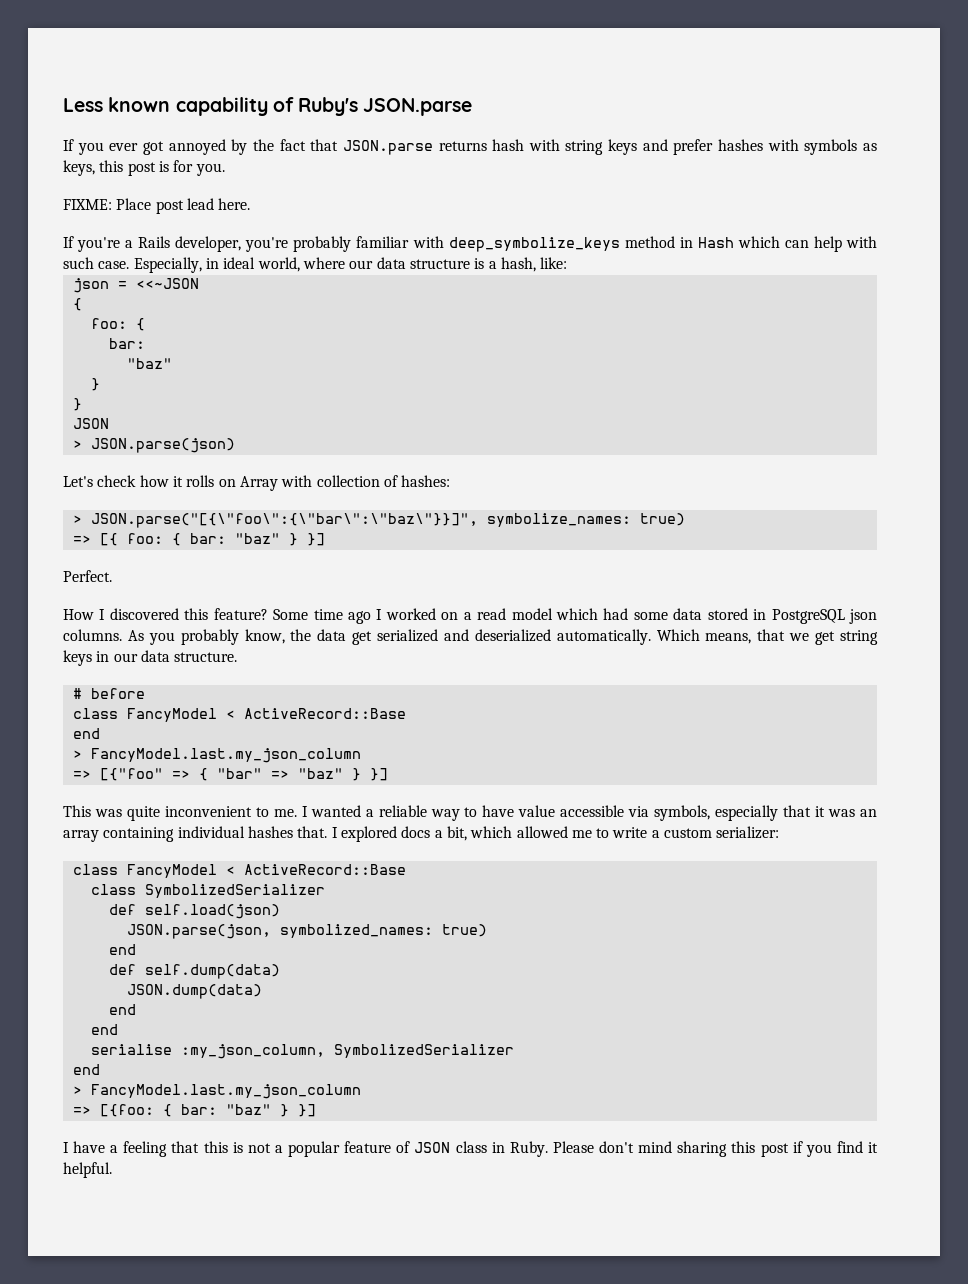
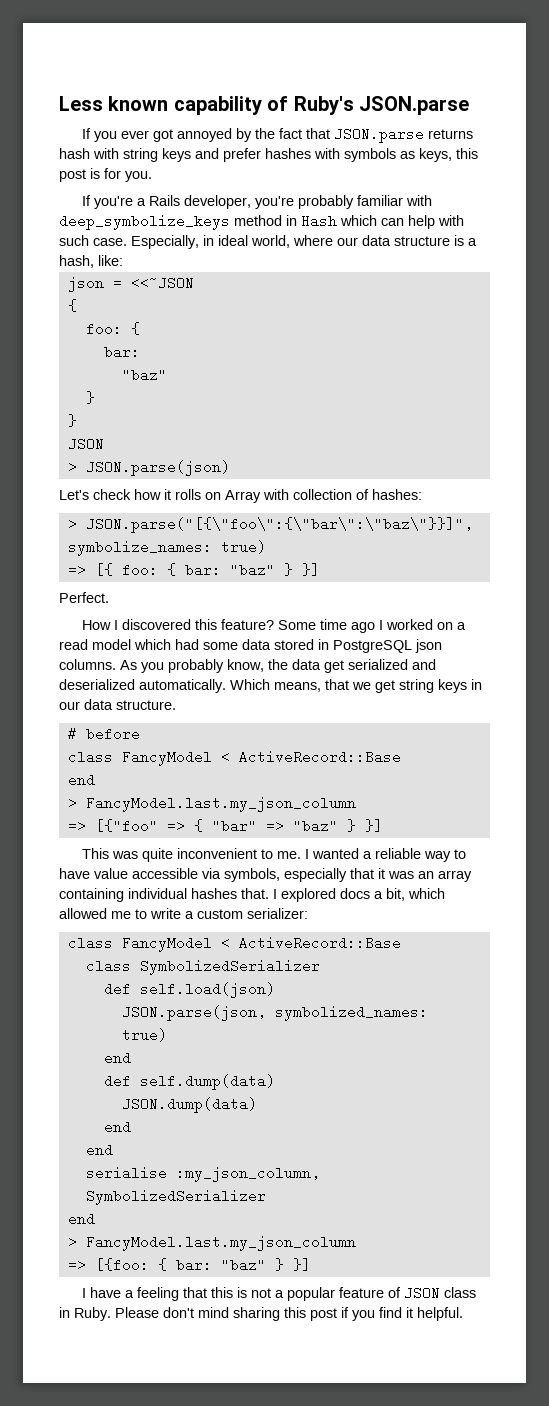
[63,198,251,214] // FIXME: Place post lead here. -> (152, 176) none

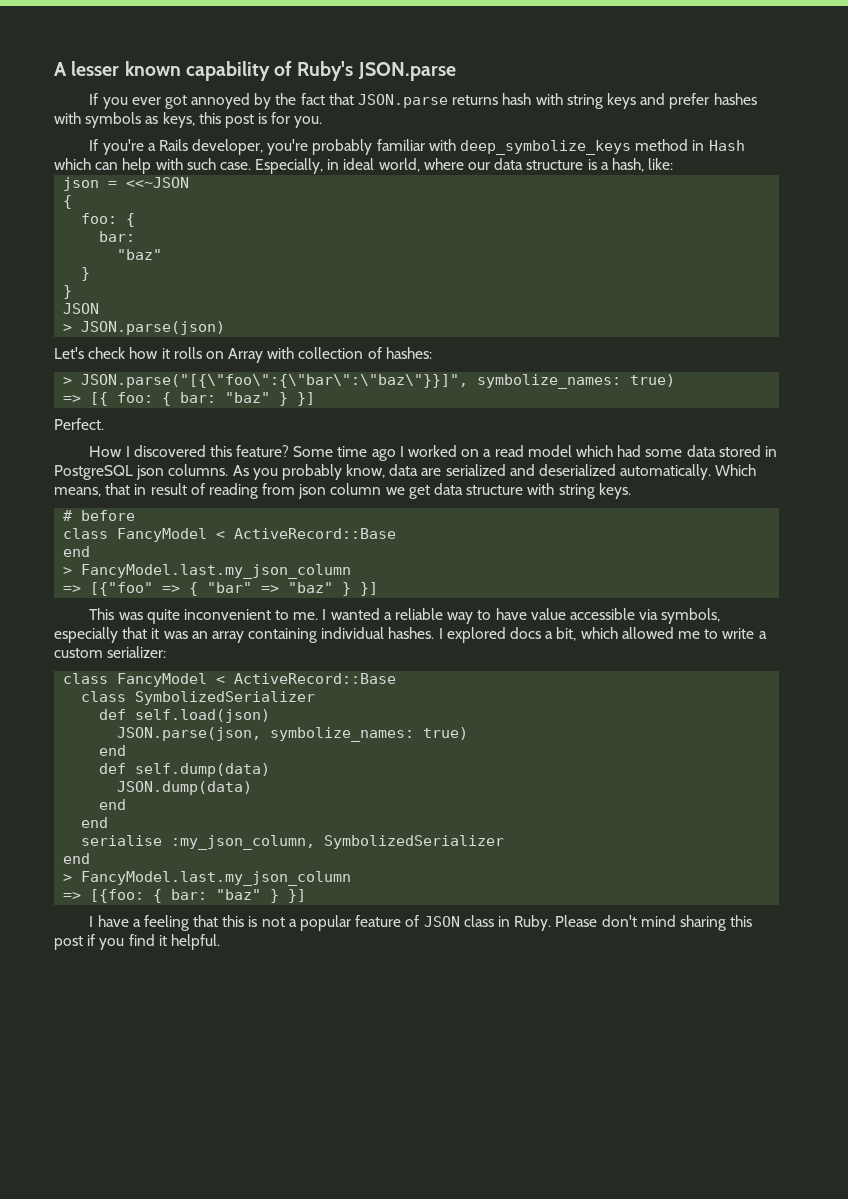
[59,96,103,111] Less -> [54,61,120,76] A lesser
[268,659,344,673] the data get -> [389,464,442,476] data are
[352,679,482,693] [59,699,176,710] we get string keys in our data structure. -> [134,483,631,499] in result of reading from json column we get data structure with string keys.
[191,888,269,899] hashes that. -> [388,627,435,639] hashes.
[274,1005,428,1021] symbolized_names: -> [270,727,415,742] symbolize_names:

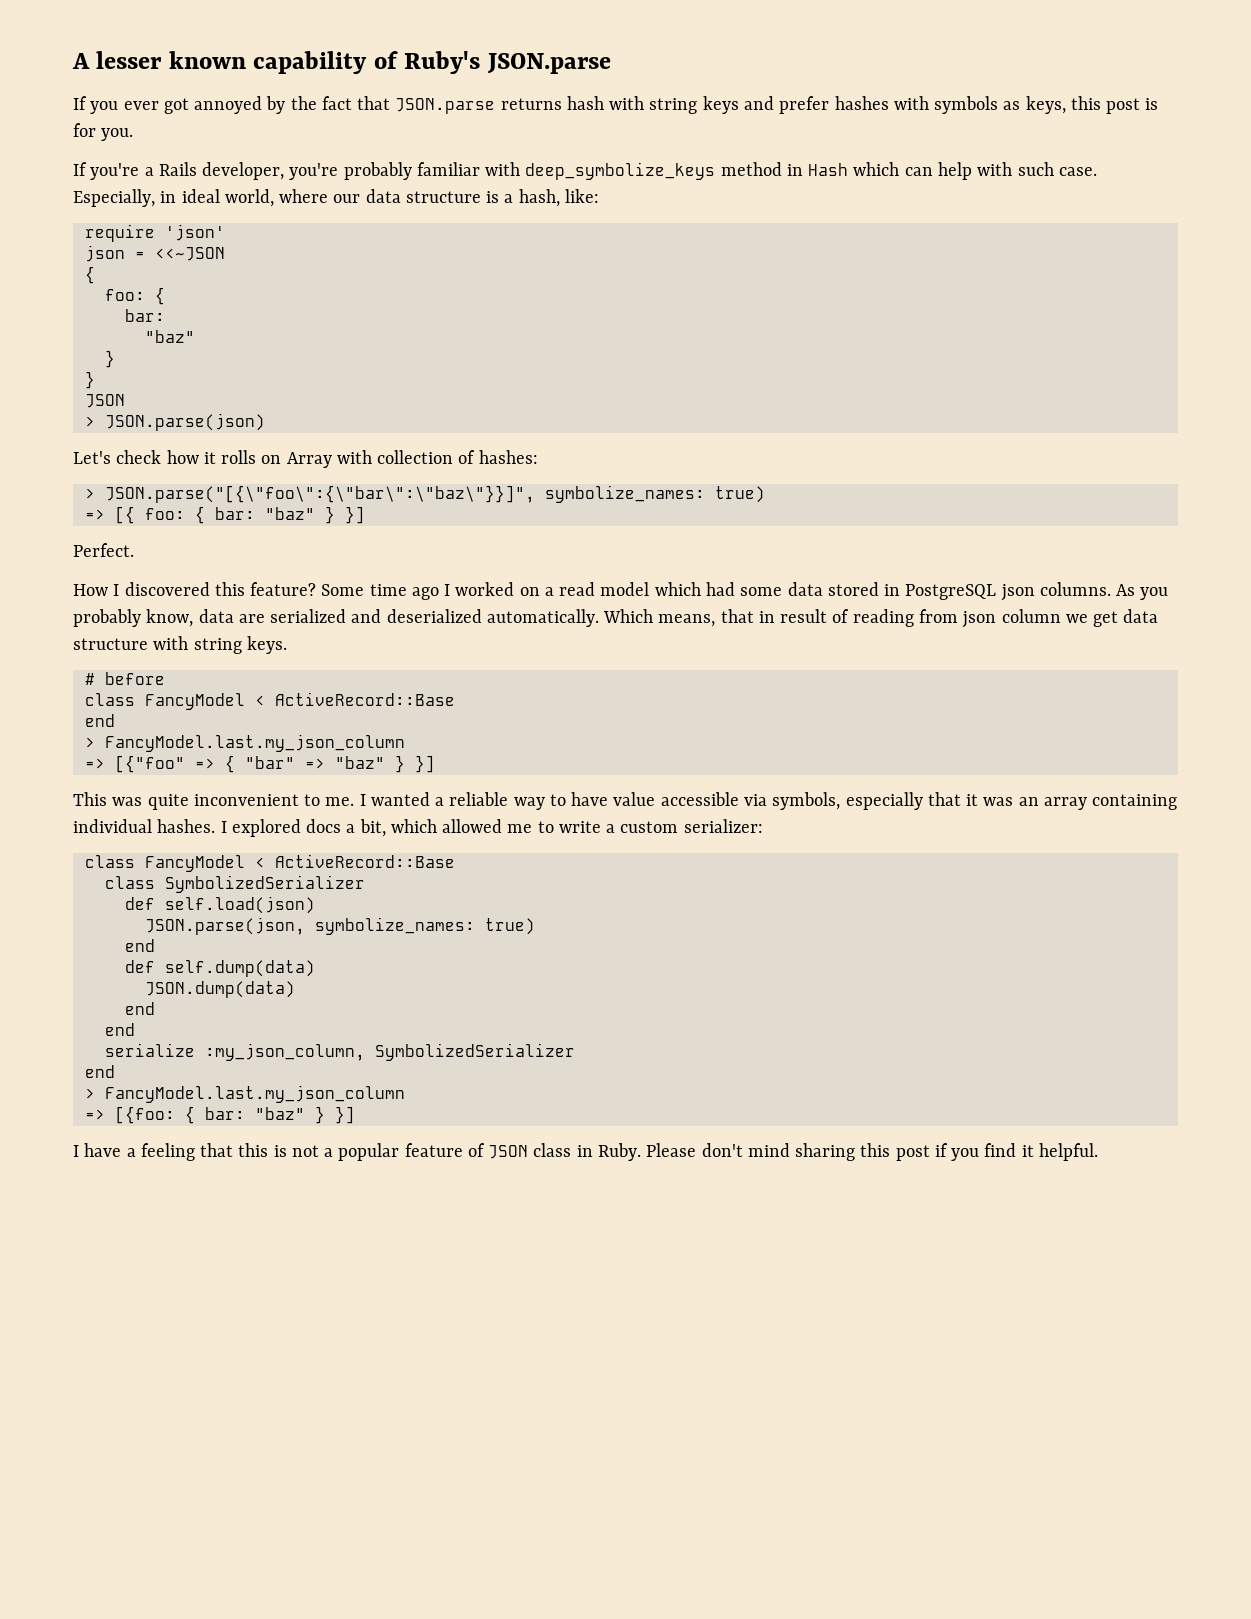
(674, 164) none -> [84,224,225,242] // require 'json'
[81,835,163,846] serialise -> [104,1043,195,1057] serialize

